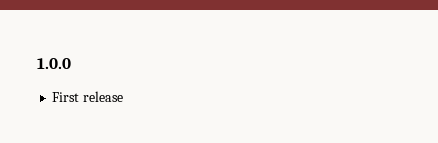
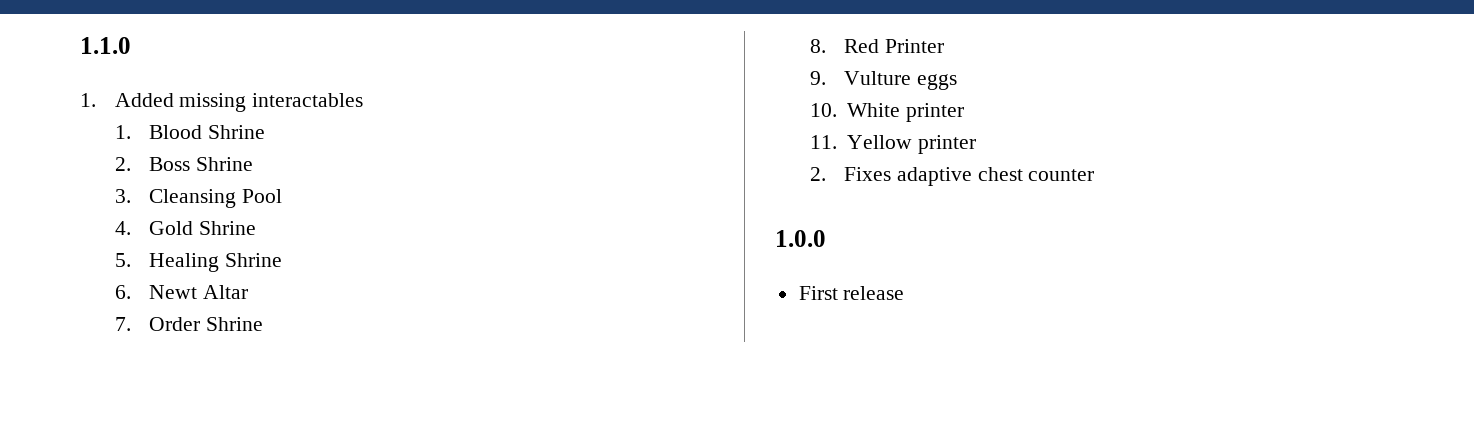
(37, 63) none -> [80,37,131,54] [80,93,364,112] [114,125,265,139] [114,157,253,171] [114,189,282,208] [114,221,256,235] [114,253,282,272] [114,285,248,299] [114,317,263,331] [809,39,944,53] [809,71,957,90] [809,103,965,122] [809,135,977,154] [809,167,1095,186] 1.1.0 // 1. Added missing interactables // 1. Blood Shrine // 2. Boss Shrine // 3. Cleansing Pool // 4. Gold Shrine // 5. Healing Shrine // 6. Newt Altar // 7. Order Shrine // 8. Red Printer // 9. Vulture eggs // 10. White printer // 11. Yellow printer // 2. Fixes adaptive chest counter //

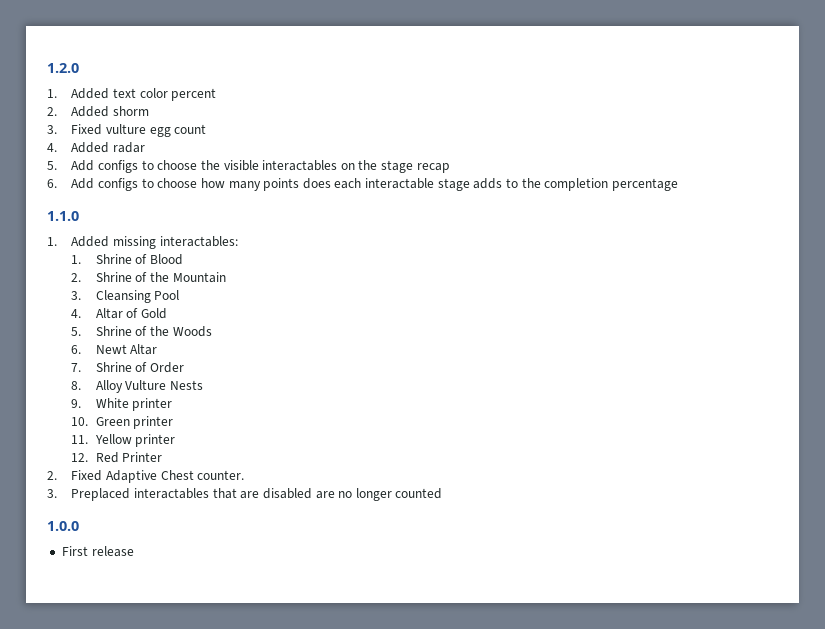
(80, 45) none -> [47,63,79,73] [47,88,217,101] [47,106,149,117] [47,124,207,137] [47,142,145,153] [47,160,450,173] [47,178,679,191] 1.2.0 // 1. Added text color percent // 2. Added shorm // 3. Fixed vulture egg count // 4. Added radar // 5. Add configs to choose the visible interactables on the stage recap // 6. Add configs to choose how many points does each interactable stage adds to the completion percentage //
[252,93,364,107] [114,125,131,139] interactables // 1. -> [159,236,238,247] [71,254,148,264] interactables: // 1. Shrine of
[207,125,265,139] [114,157,253,171] Shrine // 2. Boss Shrine -> [71,272,226,283] // 2. Shrine of the Mountain
(131, 228) none -> [95,308,139,319] Altar of
[198,221,256,235] [114,253,282,272] Shrine // 5. Healing Shrine -> [71,326,212,337] // 5. Shrine of the Woods
(131, 324) none -> [95,362,148,372] Shrine of
[205,317,263,331] Shrine -> (184, 367) none
[844,39,944,53] [809,71,957,90] [809,103,837,117] Red Printer // 9. Vulture eggs // 10. -> [95,380,203,393] [71,399,82,408] Alloy Vulture Nests // 9.
(965, 112) none -> [71,416,174,429] // 10. Green printer
[809,167,1095,186] 2. Fixes adaptive chest counter -> [71,452,163,463] [47,470,245,483] [47,488,443,501] 12. Red Printer // 2. Fixed Adaptive Chest counter. // 3. Preplaced interactables that are disabled are no longer counted

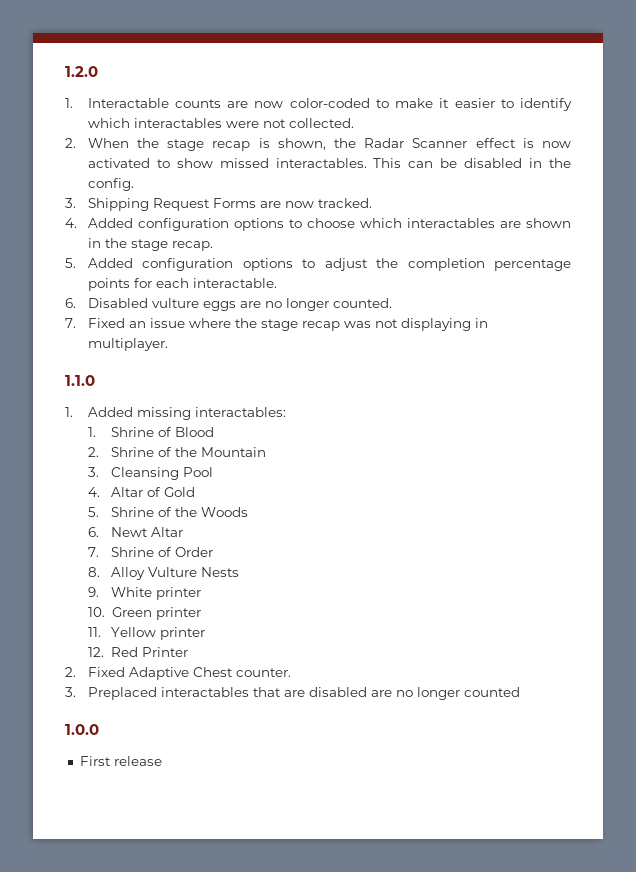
[71,88,217,101] [47,106,149,117] [47,124,207,137] [47,142,145,153] [47,160,450,173] [47,178,679,191] Added text color percent // 2. Added shorm // 3. Fixed vulture egg count // 4. Added radar // 5. Add configs to choose the visible interactables on the stage recap // 6. Add configs to choose how many points does each interactable stage adds to the completion percentage -> [87,98,573,111] [87,118,354,128] [65,138,572,151] [87,158,571,168] [87,178,134,191] [65,198,372,211] [65,218,571,231] [87,238,213,251] [65,258,571,271] [87,278,277,291] [65,298,392,311] [65,318,488,331] [87,338,168,351] Interactable counts are now color-coded to make it easier to identify which interactables were not collected. // 2. When the stage recap is shown, the Radar Scanner effect is now activated to show missed interactables. This can be disabled in the config. // 3. Shipping Request Forms are now tracked. // 4. Added configuration options to choose which interactables are shown in the stage recap. // 5. Added configuration options to adjust the completion percentage points for each interactable. // 6. Disabled vulture eggs are no longer counted. // 7. Fixed an issue where the stage recap was not displaying in multiplayer.

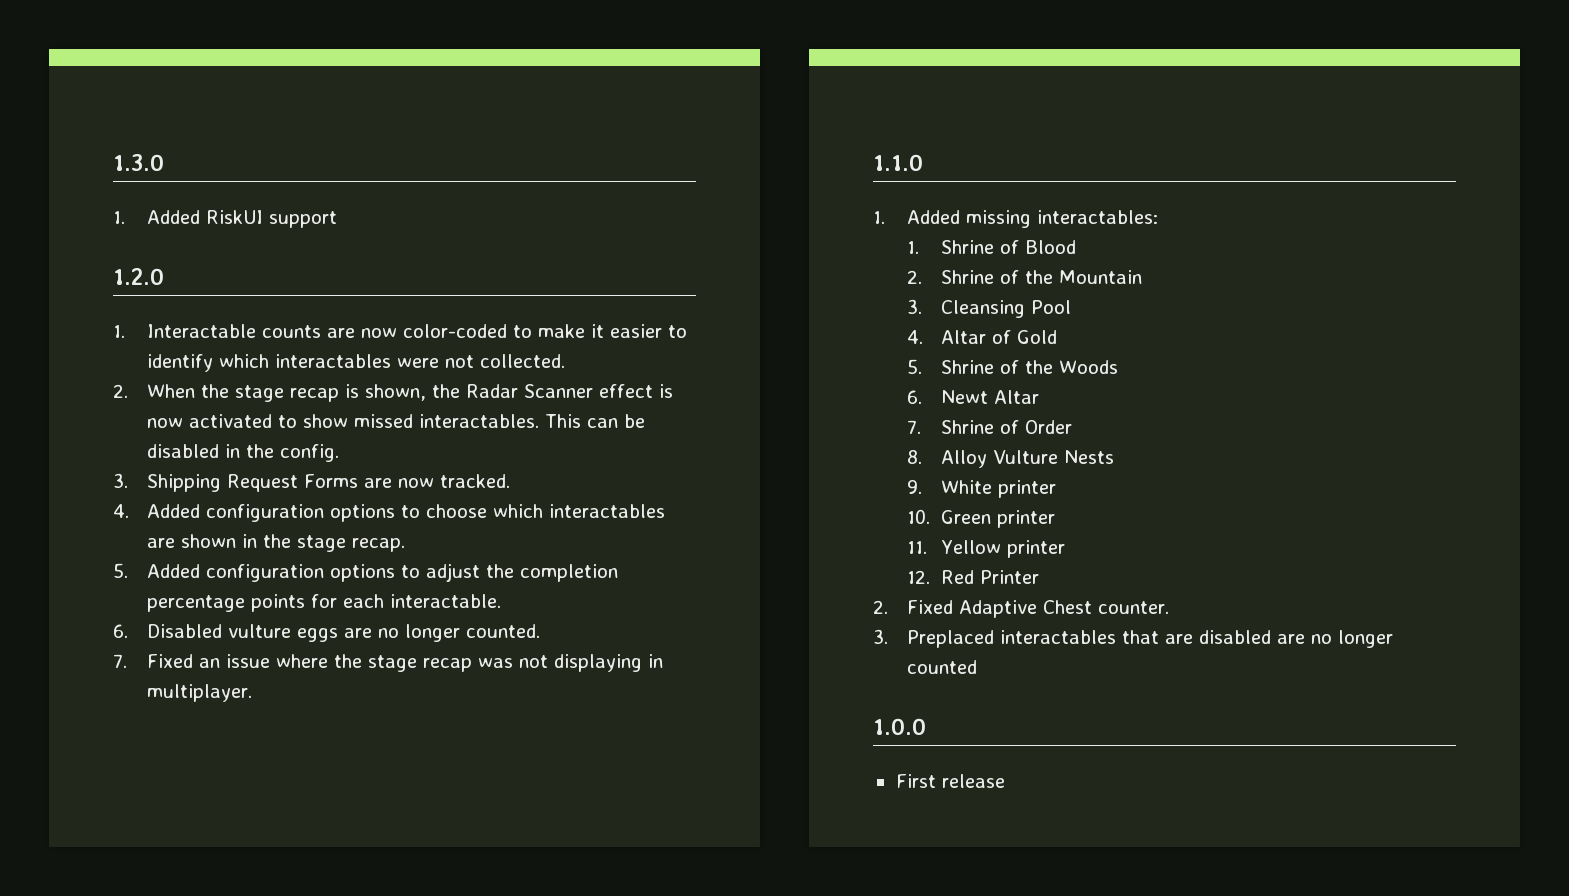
(65, 71) none -> [113,154,164,171] [113,210,337,228] 1.3.0 // 1. Added RiskUI support //

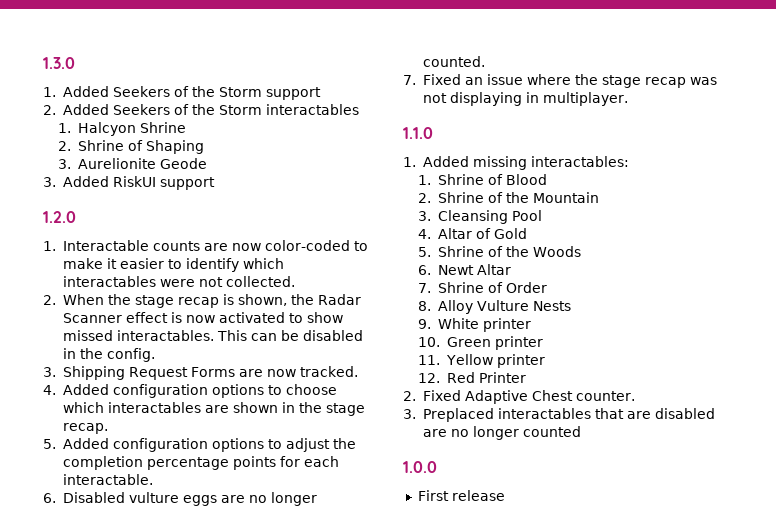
(200, 217) none -> [112,86,321,100] [43,104,359,115] [58,122,187,136] [58,140,205,154] [58,158,208,169] [43,176,109,187] Seekers of the Storm support // 2. Added Seekers of the Storm interactables // 1. Halcyon Shrine // 2. Shrine of Shaping // 3. Aurelionite Geode // 3. Added

